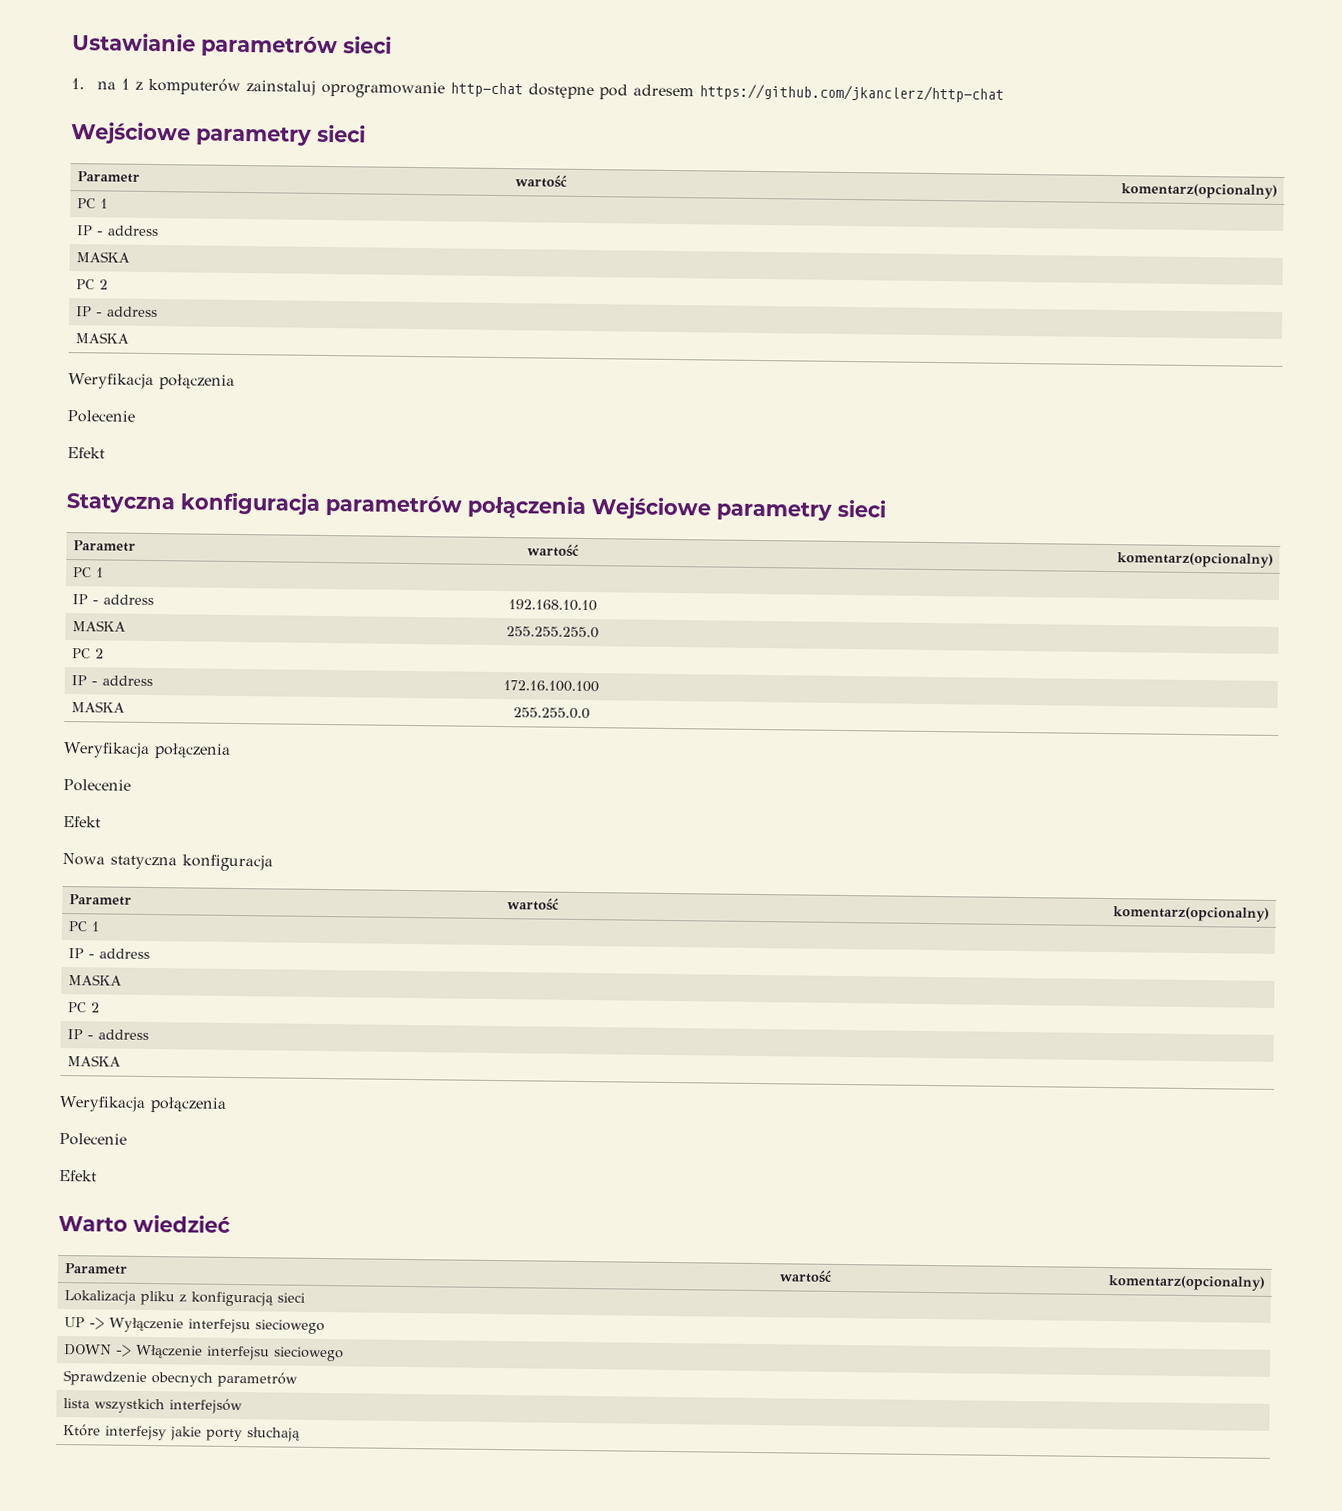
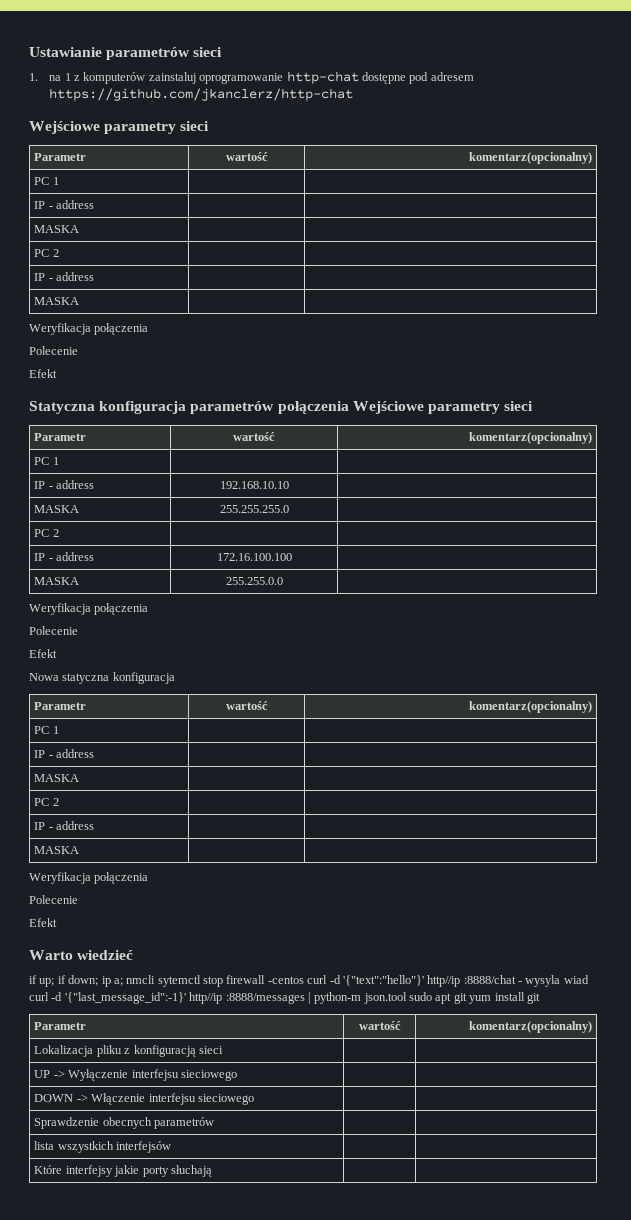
(231, 1223) none -> [29,975,589,987] [29,992,540,1004] // if up; if down; ip a; nmcli sytemctl stop firewall -centos curl -d '{"text":"hello"}' http//ip :8888/chat - wysyla wiad curl -d '{"last_message_id":-1}' http//ip :8888/messages | python-m json.tool sudo apt git yum install git

